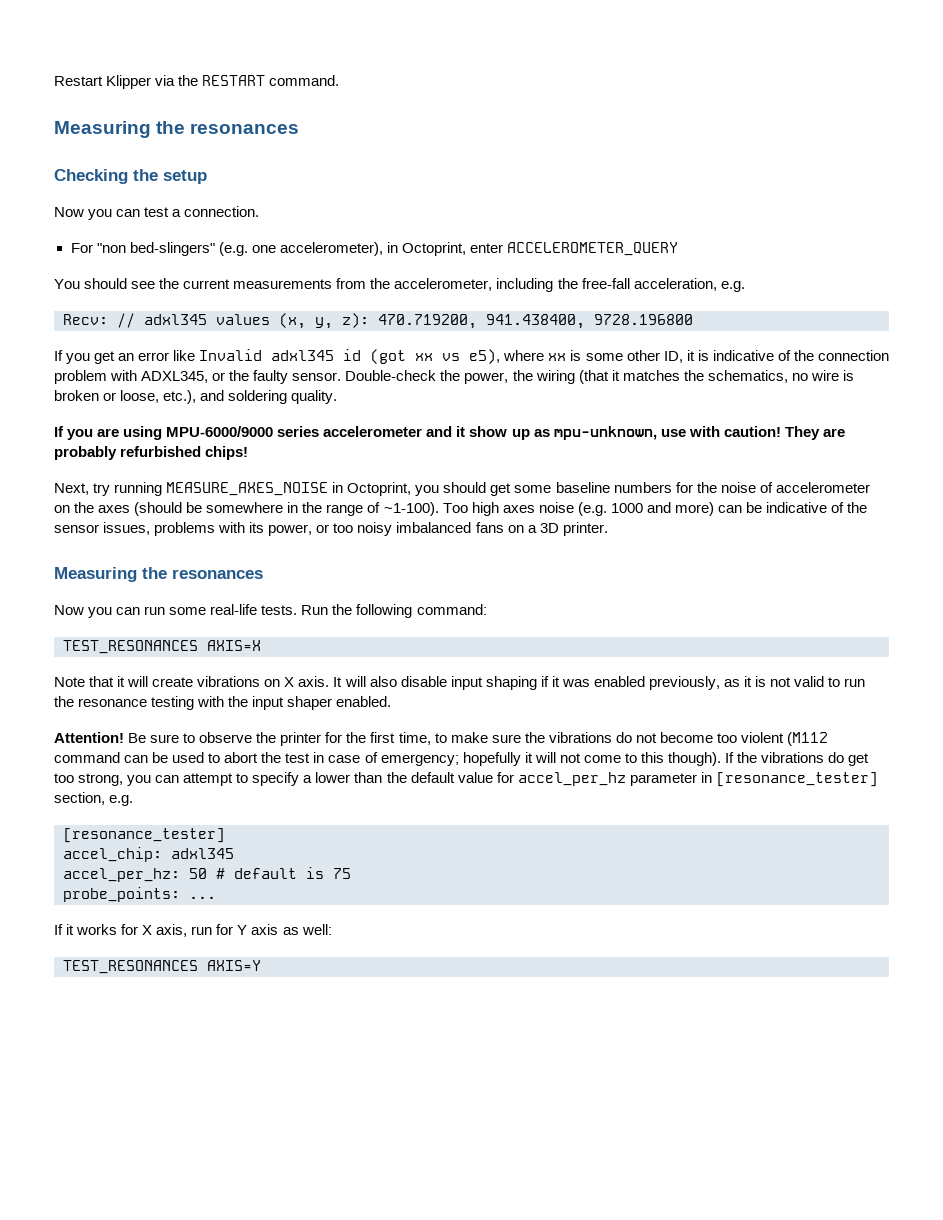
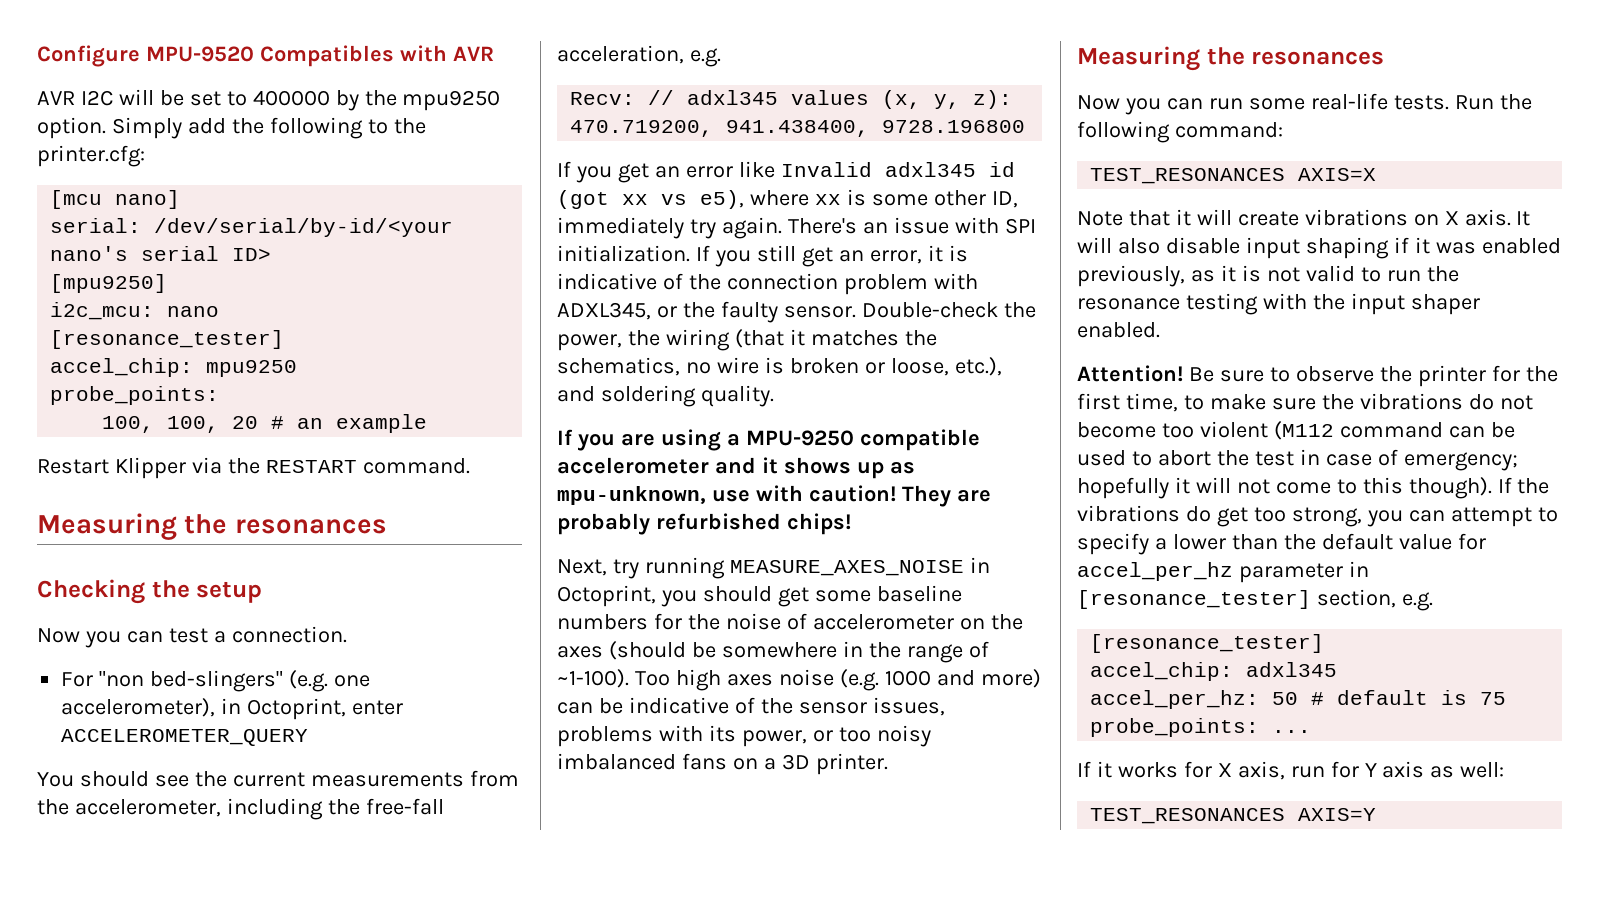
(54, 81) none -> [37,45,494,67] [37,89,501,111] [37,117,426,139] [37,145,145,167] [50,190,181,209] [50,218,454,237] [50,246,272,261] [50,274,168,293] [50,302,220,320] [50,330,285,349] [50,358,298,377] [50,386,220,405] [102,414,428,433] Configure MPU-9520 Compatibles with AVR // AVR I2C will be set to 400000 by the mpu9250 option. Simply add the following to the printer.cfg: // [mcu nano] // serial: /dev/serial/by-id/<your nano's serial ID> // [mpu9250] // i2c_mcu: nano // [resonance_tester] // accel_chip: mpu9250 // probe_points: // 100, 100, 20 # an example //
(683, 357) none -> [557,217,1036,239] [557,245,922,267] immediately try again. There's an issue with SPI initialization. If you still get an error,
[166,426,320,437] MPU-6000/9000 series -> [726,429,980,451] a MPU-9250 compatible
[469,426,508,437] show -> [783,457,851,474] shows

